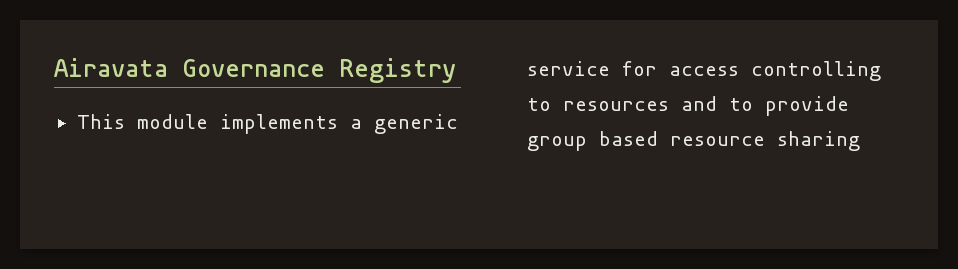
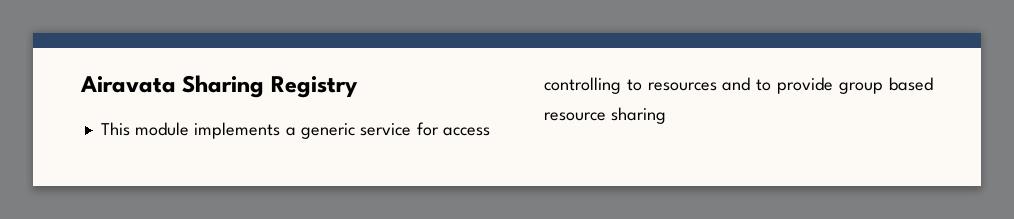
[182,59,325,77] Governance -> [182,75,265,98] Sharing

